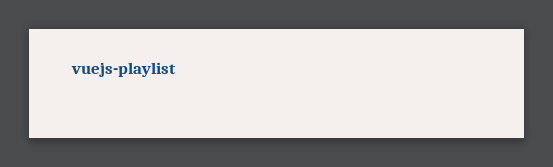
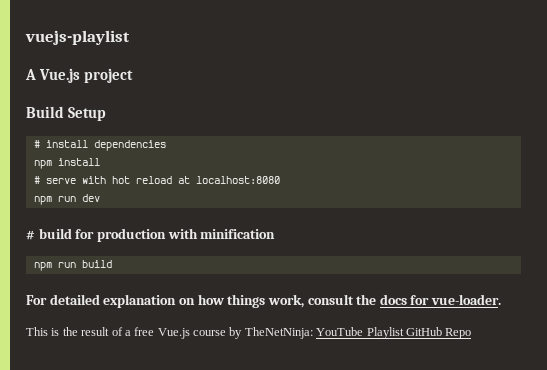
(176, 69) none -> [25,68,134,83] [26,106,107,121] [33,140,166,151] [33,158,100,169] [33,176,280,184] [33,194,100,205] [26,228,276,242] [33,260,112,271] [26,294,502,308] [26,327,472,339] // A Vue.js project // Build Setup // # install dependencies // npm install // # serve with hot reload at localhost:8080 // npm run dev // # build for production with minification // npm run build // For detailed explanation on how things work, consult the docs for vue-loader. // This is the result of a free Vue.js course by TheNetNinja: YouTube Playlist GitHub Repo

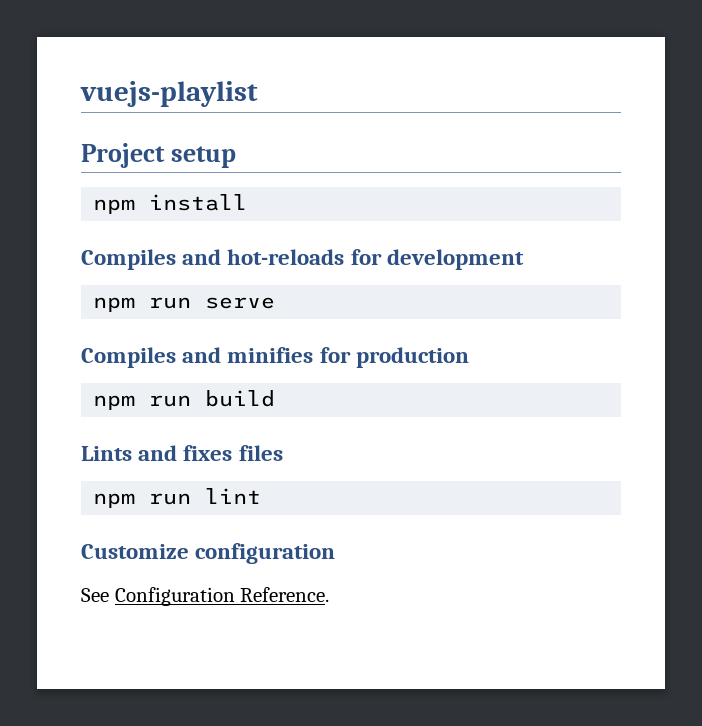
[25,68,134,83] [26,106,107,121] [33,140,166,151] [33,158,100,169] [33,176,280,184] [33,194,100,205] [26,228,72,240] A Vue.js project // Build Setup // # install dependencies // npm install // # serve with hot reload at localhost:8080 // npm run dev // # build -> [81,143,236,168] [93,194,248,214] [81,249,524,270] [93,297,276,312] [81,347,314,368] Project setup // npm install // Compiles and hot-reloads for development // npm run serve // Compiles and minifies
[167,228,276,239] with minification -> (469, 357) none
[26,294,502,308] [26,327,472,339] For detailed explanation on how things work, consult the docs for vue-loader. // This is the result of a free Vue.js course by TheNetNinja: YouTube Playlist GitHub Repo -> [81,445,283,461] [93,488,262,508] [81,543,336,564] [81,587,330,606] Lints and fixes files // npm run lint // Customize configuration // See Configuration Reference.

